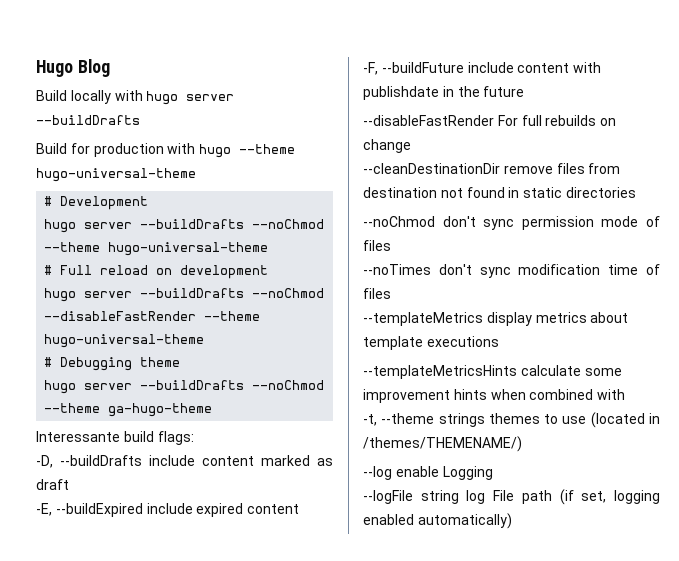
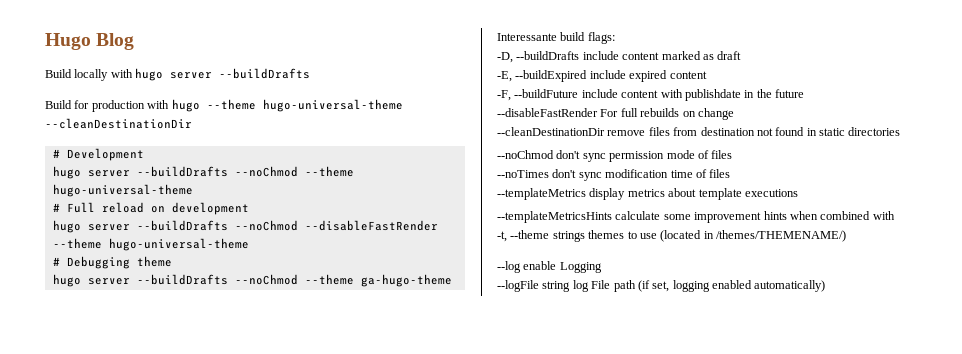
(196, 175) none -> [45,118,192,129] --cleanDestinationDir

